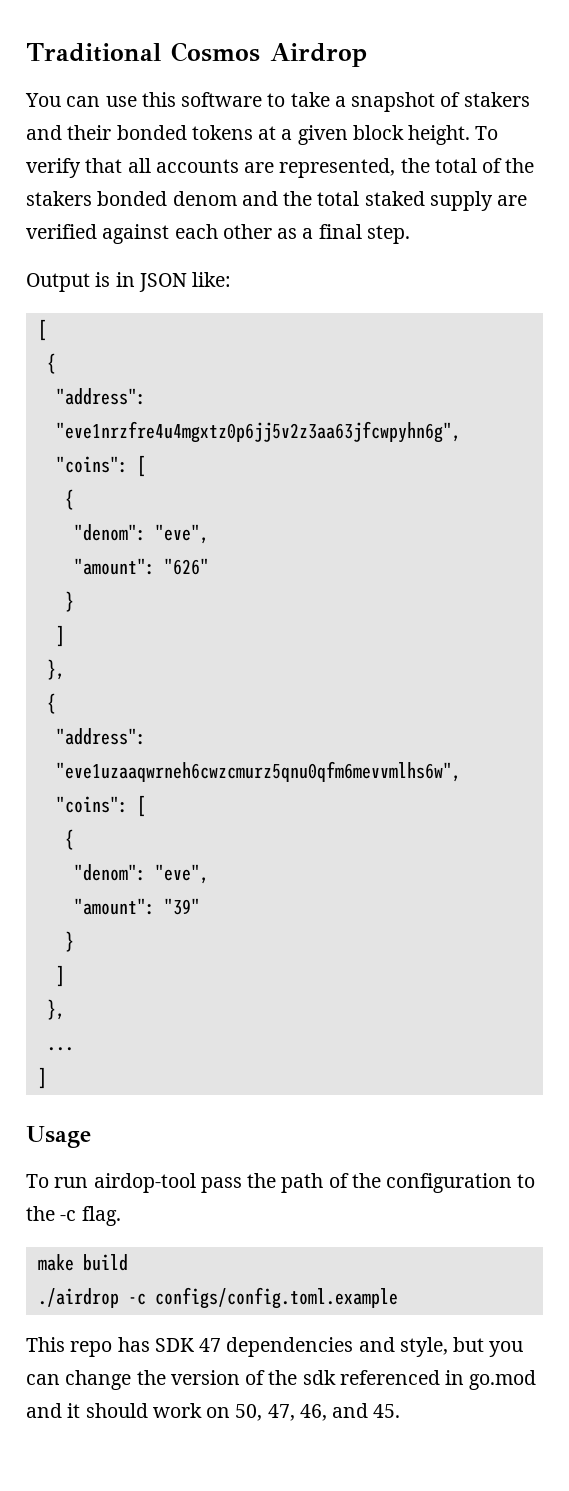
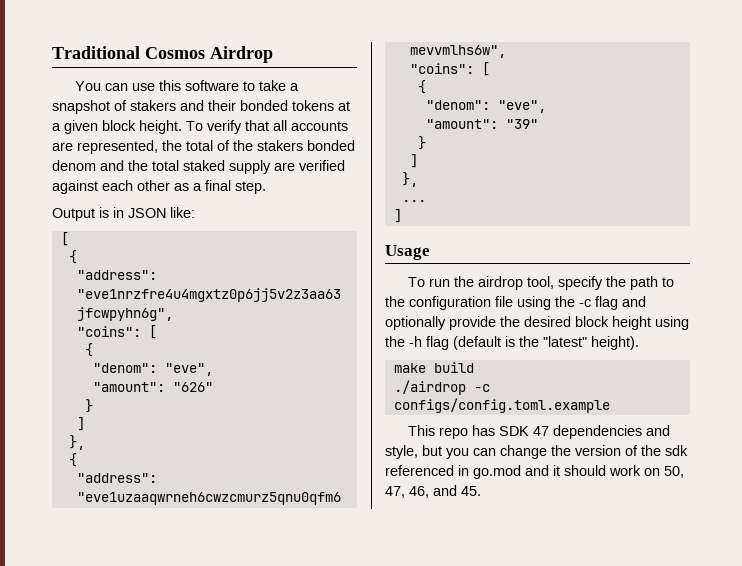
[93,1173,242,1193] airdop-tool pass -> [453,276,603,290] the airdrop tool, specify
[328,1173,349,1188] of -> [661,277,674,287] to
[517,1174,536,1188] [26,1206,121,1226] to the -c flag. -> [495,296,646,310] [385,316,689,330] [385,336,639,350] file using the -c flag and optionally provide the desired block height using the -h flag (default is the "latest" height).

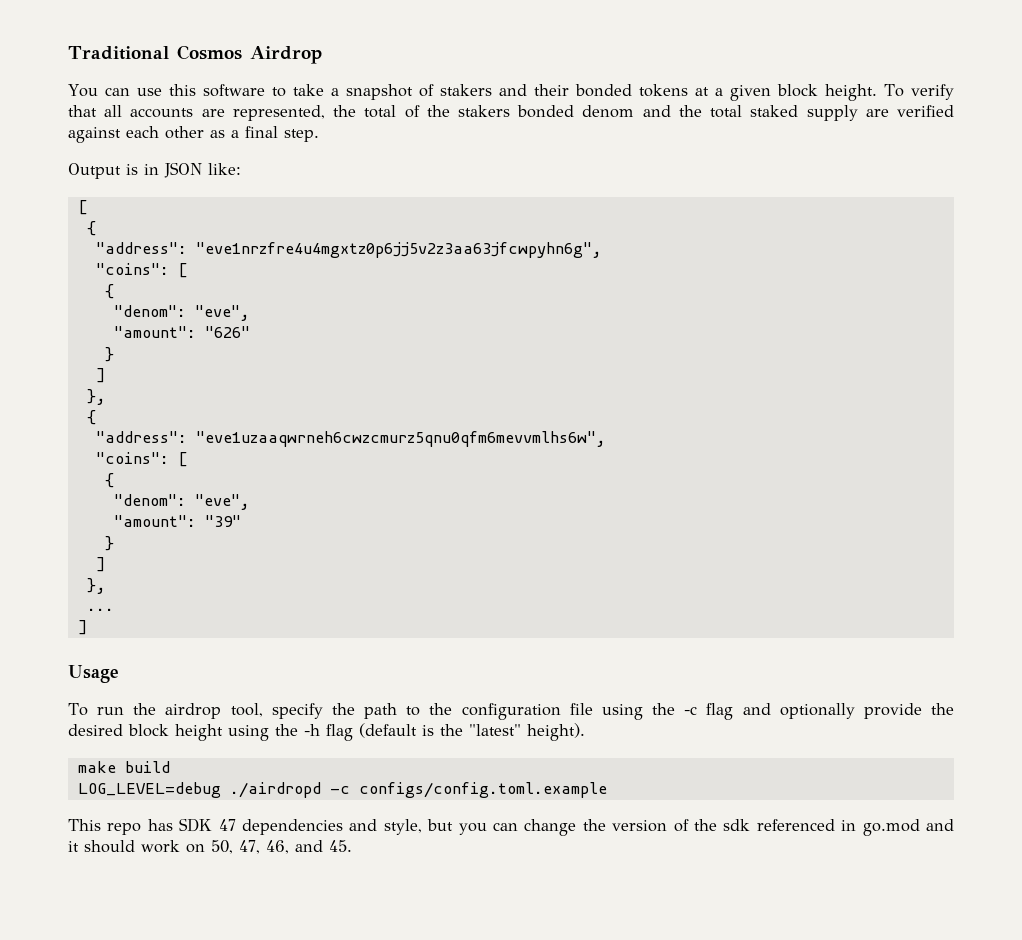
[393,380,466,395] ./airdrop -> [77,782,321,798] LOG_LEVEL=debug ./airdropd

